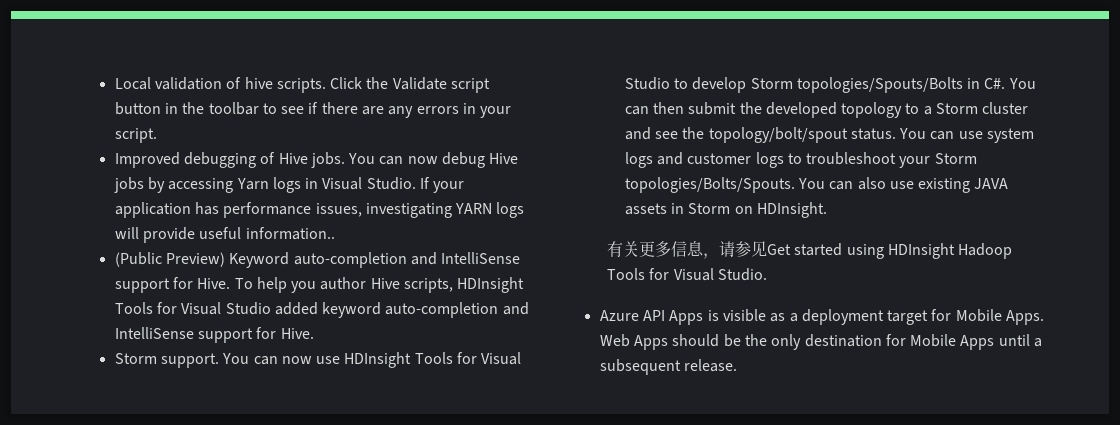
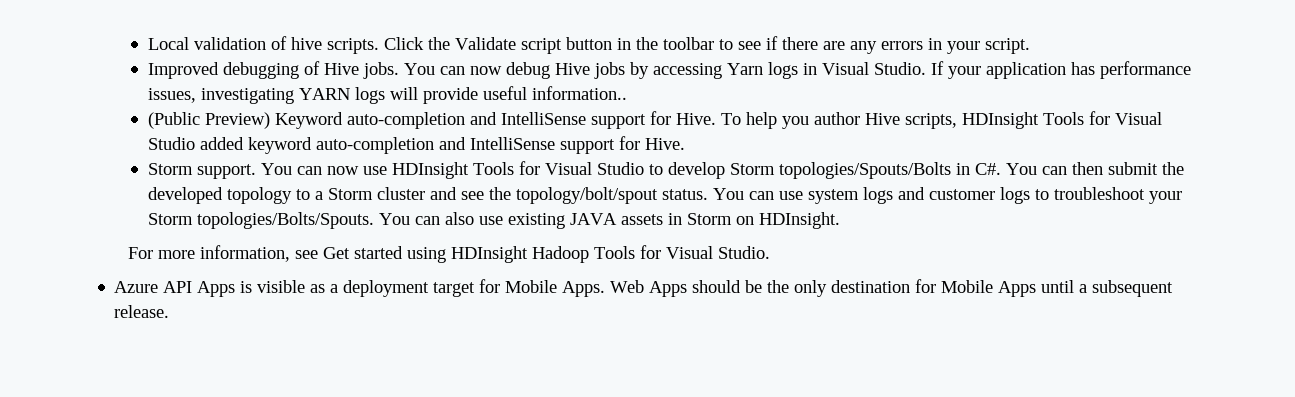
[606,241,767,259] 有关更多信息，请参见 -> [127,245,318,262] For more information, see

